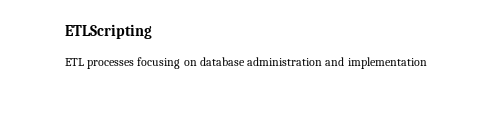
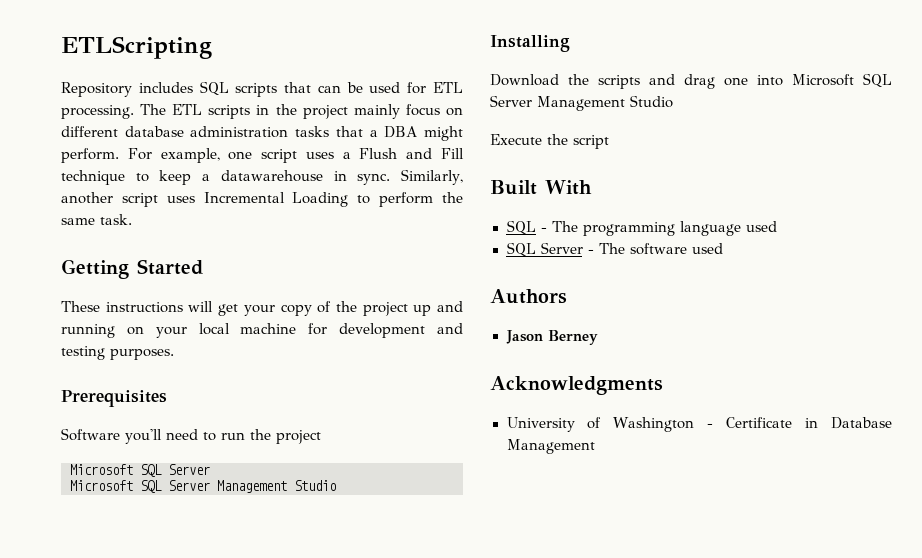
[65,57,427,69] ETL processes focusing on database administration and implementation -> [61,81,463,97] [61,104,463,119] [61,126,464,141] [61,148,464,163] [61,169,464,185] [61,192,463,207] [61,214,132,225] [61,259,203,279] [61,301,463,316] [61,323,463,338] [61,346,174,360] [61,390,167,407] [61,428,321,444] [70,464,210,477] [70,480,336,493] [490,35,570,52] [490,73,892,89] [490,95,673,111] [490,134,609,149] [490,180,592,195] [506,220,777,236] [506,242,723,257] [490,289,567,304] [505,330,598,345] [490,376,663,395] [506,417,892,432] [506,439,595,454] Repository includes SQL scripts that can be used for ETL processing. The ETL scripts in the project mainly focus on different database administration tasks that a DBA might perform. For example, one script uses a Flush and Fill technique to keep a datawarehouse in sync. Similarly, another script uses Incremental Loading to perform the same task. // Getting Started // These instructions will get your copy of the project up and running on your local machine for development and testing purposes. // Prerequisites // Software you'll need to run the project // Microsoft SQL Server // Microsoft SQL Server Management Studio // Installing // Download the scripts and drag one into Microsoft SQL Server Management Studio // Execute the script // Built With // SQL - The programming language used // SQL Server - The software used // Authors // Jason Berney // Acknowledgments // University of Washington - Certificate in Database Management

